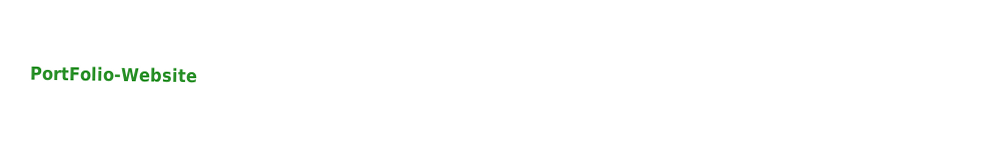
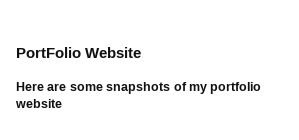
[29,65,198,84] PortFolio-Website -> [16,47,142,58] [16,82,262,94] [15,99,62,108] PortFolio Website // Here are some snapshots of my portfolio website

